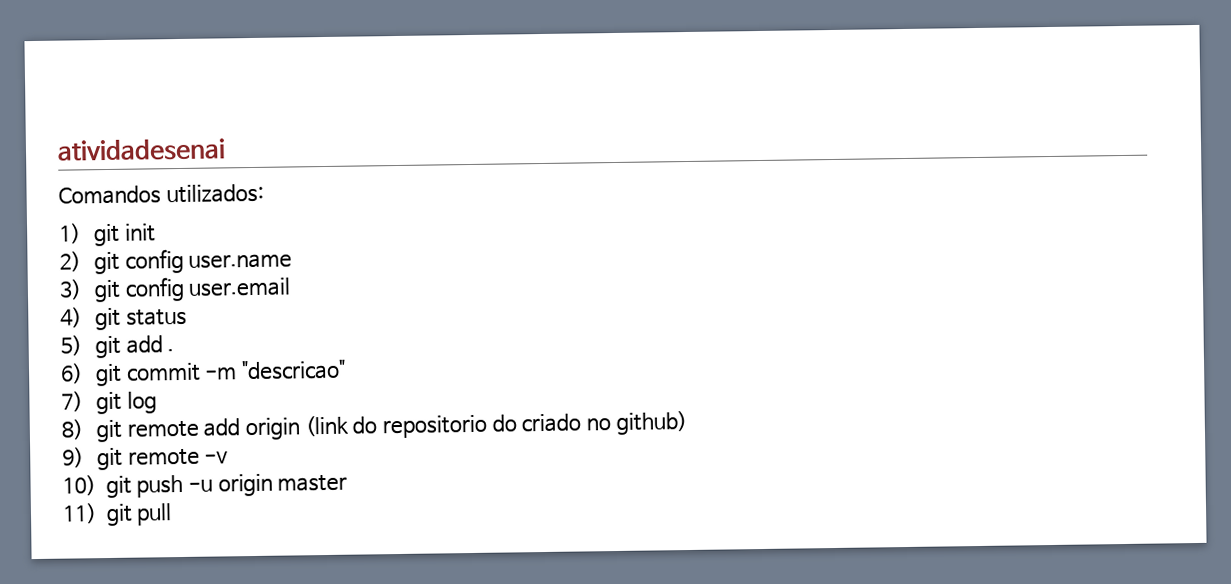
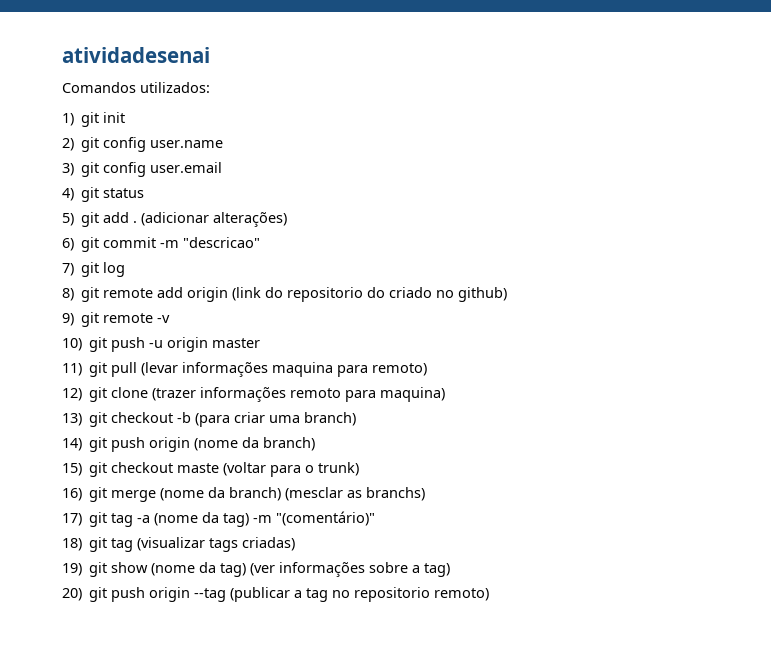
(175, 350) none -> [141,212,288,227] (adicionar alterações)
(173, 514) none -> [141,362,428,377] [62,387,446,402] [62,412,357,427] [62,437,316,452] [62,462,360,477] [62,487,426,502] [62,511,376,527] [62,537,296,552] [62,562,451,577] [62,587,490,602] (levar informações maquina para remoto) // 12) git clone (trazer informações remoto para maquina) // 13) git checkout -b (para criar uma branch) // 14) git push origin (nome da branch) // 15) git checkout maste (voltar para o trunk) // 16) git merge (nome da branch) (mesclar as branchs) // 17) git tag -a (nome da tag) -m "(comentário)" // 18) git tag (visualizar tags criadas) // 19) git show (nome da tag) (ver informações sobre a tag) // 20) git push origin --tag (publicar a tag no repositorio remoto)

